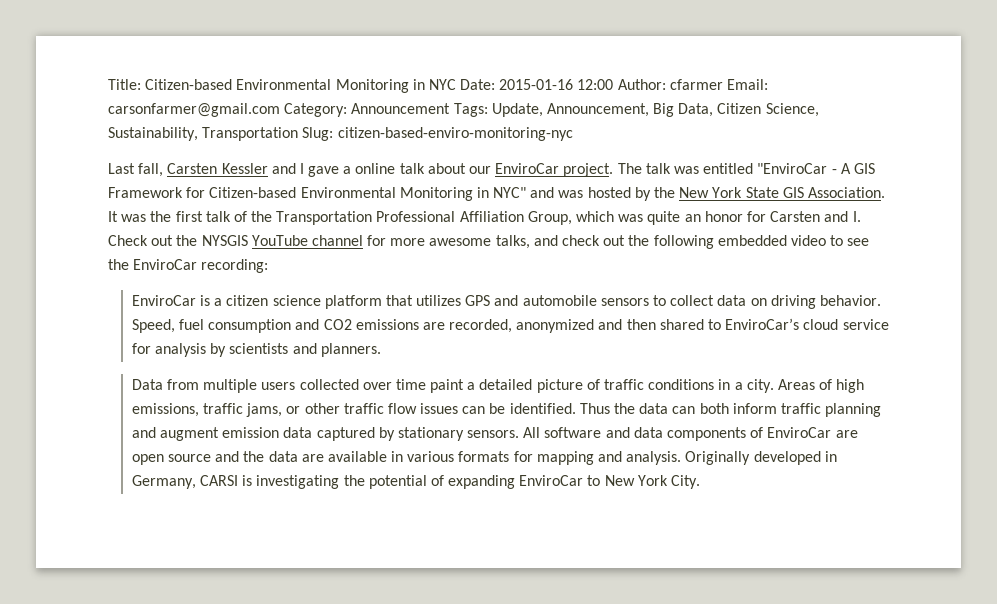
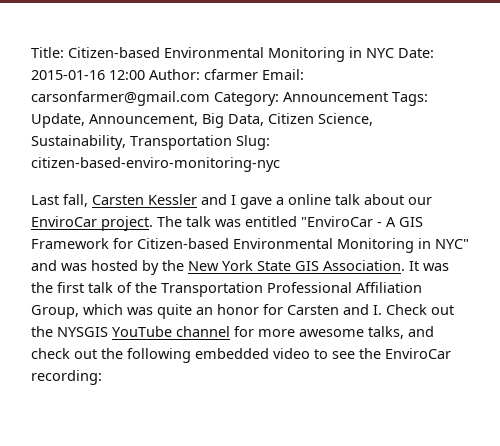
[131,295,881,309] [131,318,889,333] [131,343,381,357] [131,379,865,393] [131,403,882,417] [131,427,858,441] [131,451,837,465] [131,475,701,489] // EnviroCar is a citizen science platform that utilizes GPS and automobile sensors to collect data on driving behavior. Speed, fuel consumption and CO2 emissions are recorded, anonymized and then shared to EnviroCar’s cloud service for analysis by scientists and planners. // Data from multiple users collected over time paint a detailed picture of traffic conditions in a city. Areas of high emissions, traffic jams, or other traffic flow issues can be identified. Thus the data can both inform traffic planning and augment emission data captured by stationary sensors. All software and data components of EnviroCar are open source and the data are available in various formats for mapping and analysis. Originally developed in Germany, CARSI is investigating the potential of expanding EnviroCar to New York City. -> (102, 377) none

